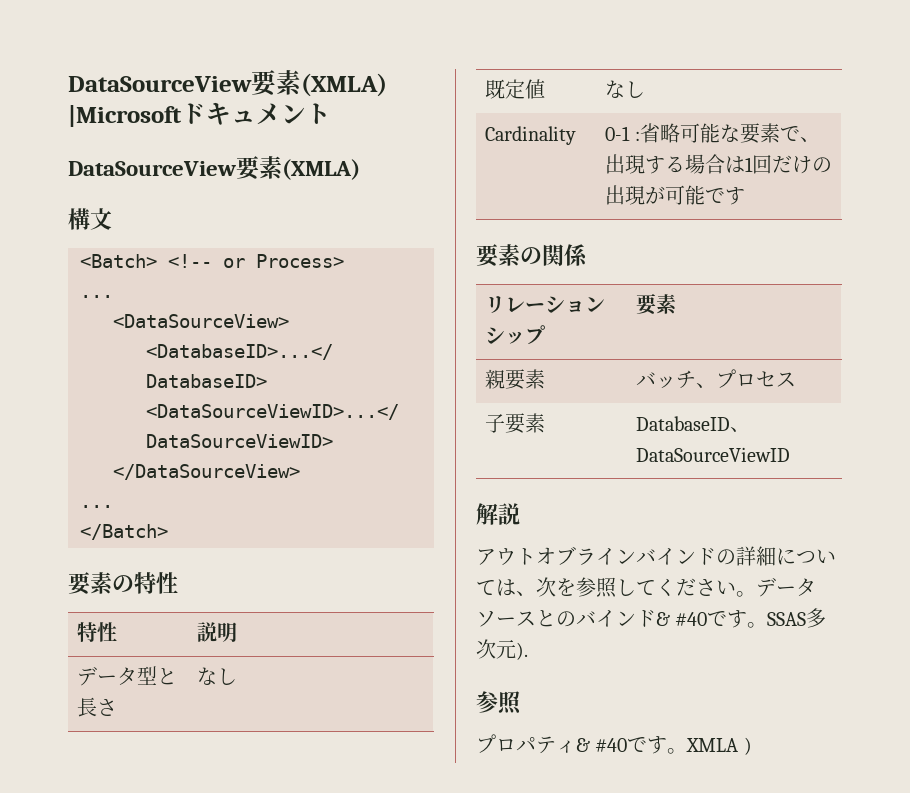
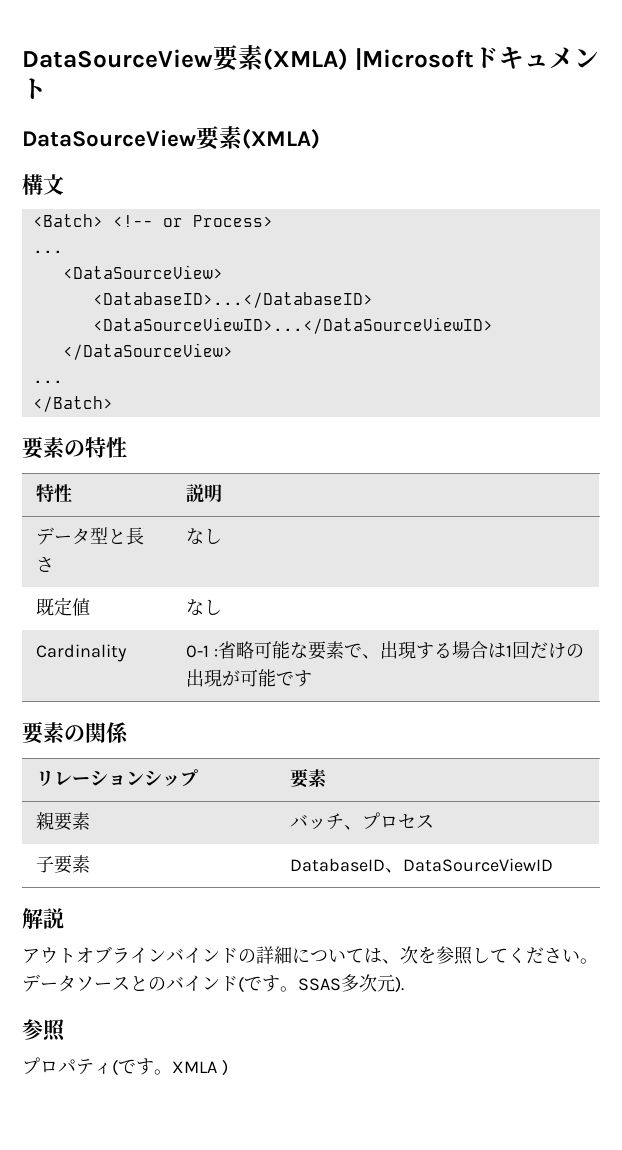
[656,612,708,626] & #40 -> [238,976,244,993] (
[576,738,628,752] & #40 -> [112,1059,118,1076] (

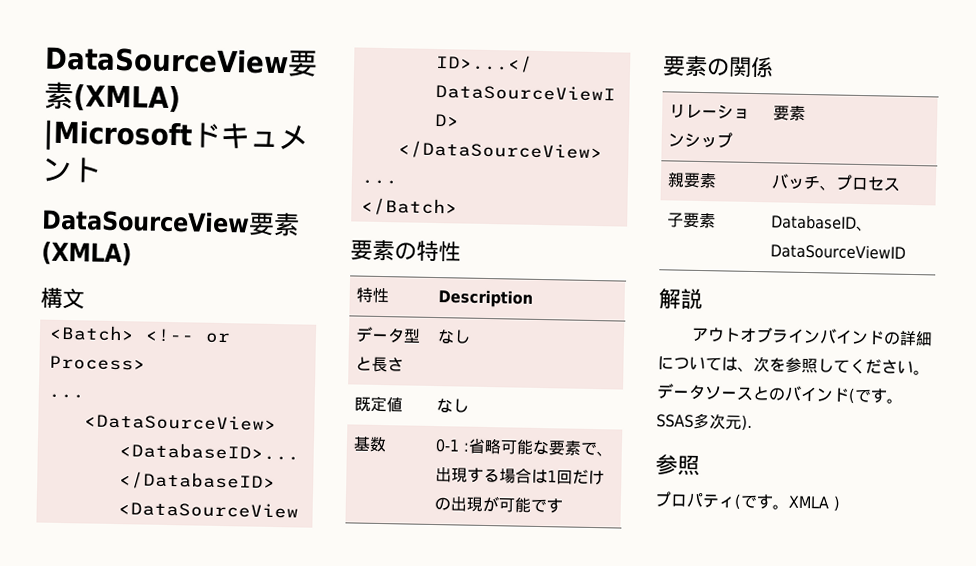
[186,484,223,503] 説明 -> [438,289,534,308] Description
[36,644,128,662] Cardinality -> [353,436,388,453] 基数

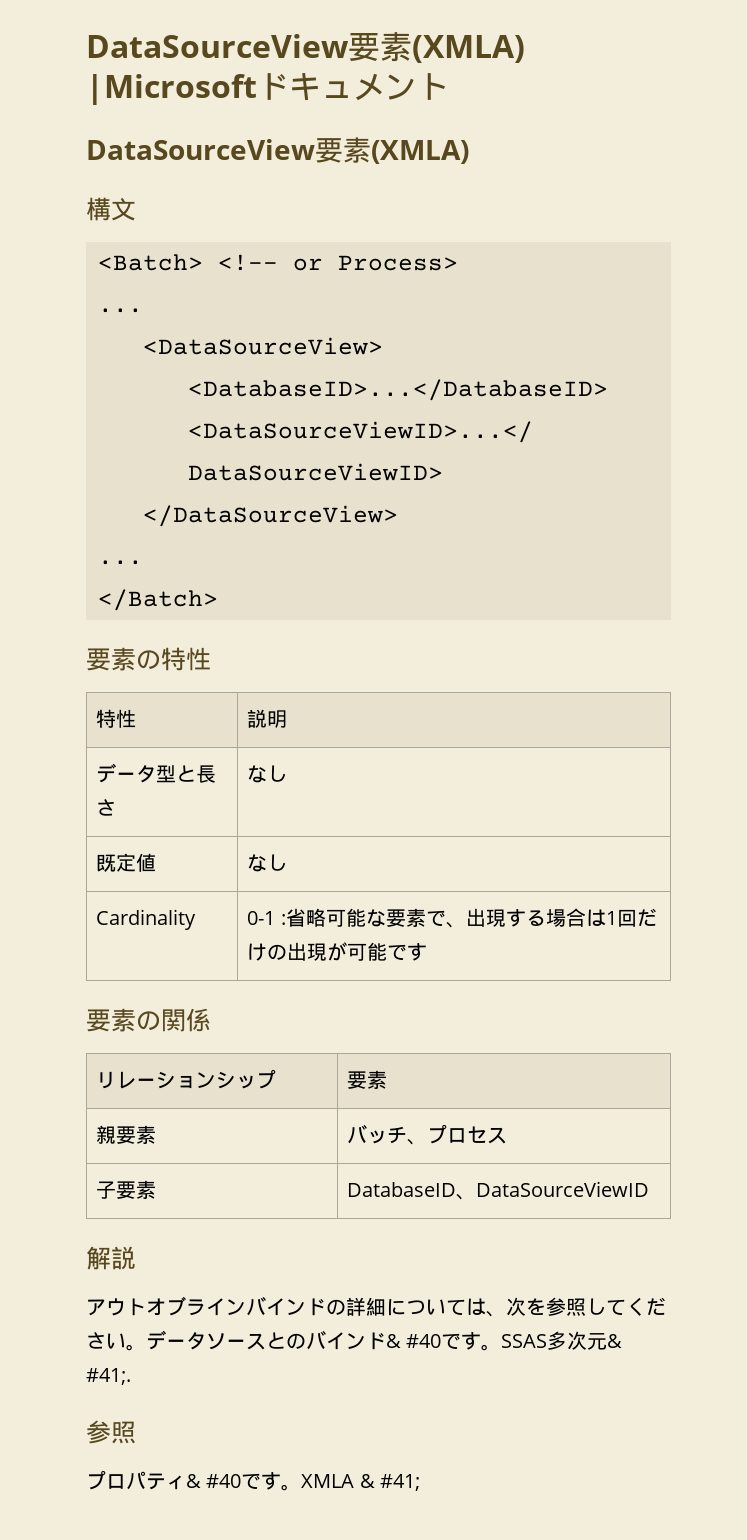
[438,289,534,308] Description -> [247,709,288,728] 説明
[353,436,388,453] 基数 -> [96,909,197,930] Cardinality
[848,387,856,404] ( -> [386,1334,442,1348] & #40
[741,414,753,432] ). -> [607,1334,623,1348] [86,1368,131,1385] & #41;.
[734,493,742,510] ( -> [186,1474,242,1488] & #40
[833,495,841,512] ) -> [359,1474,421,1491] & #41;

